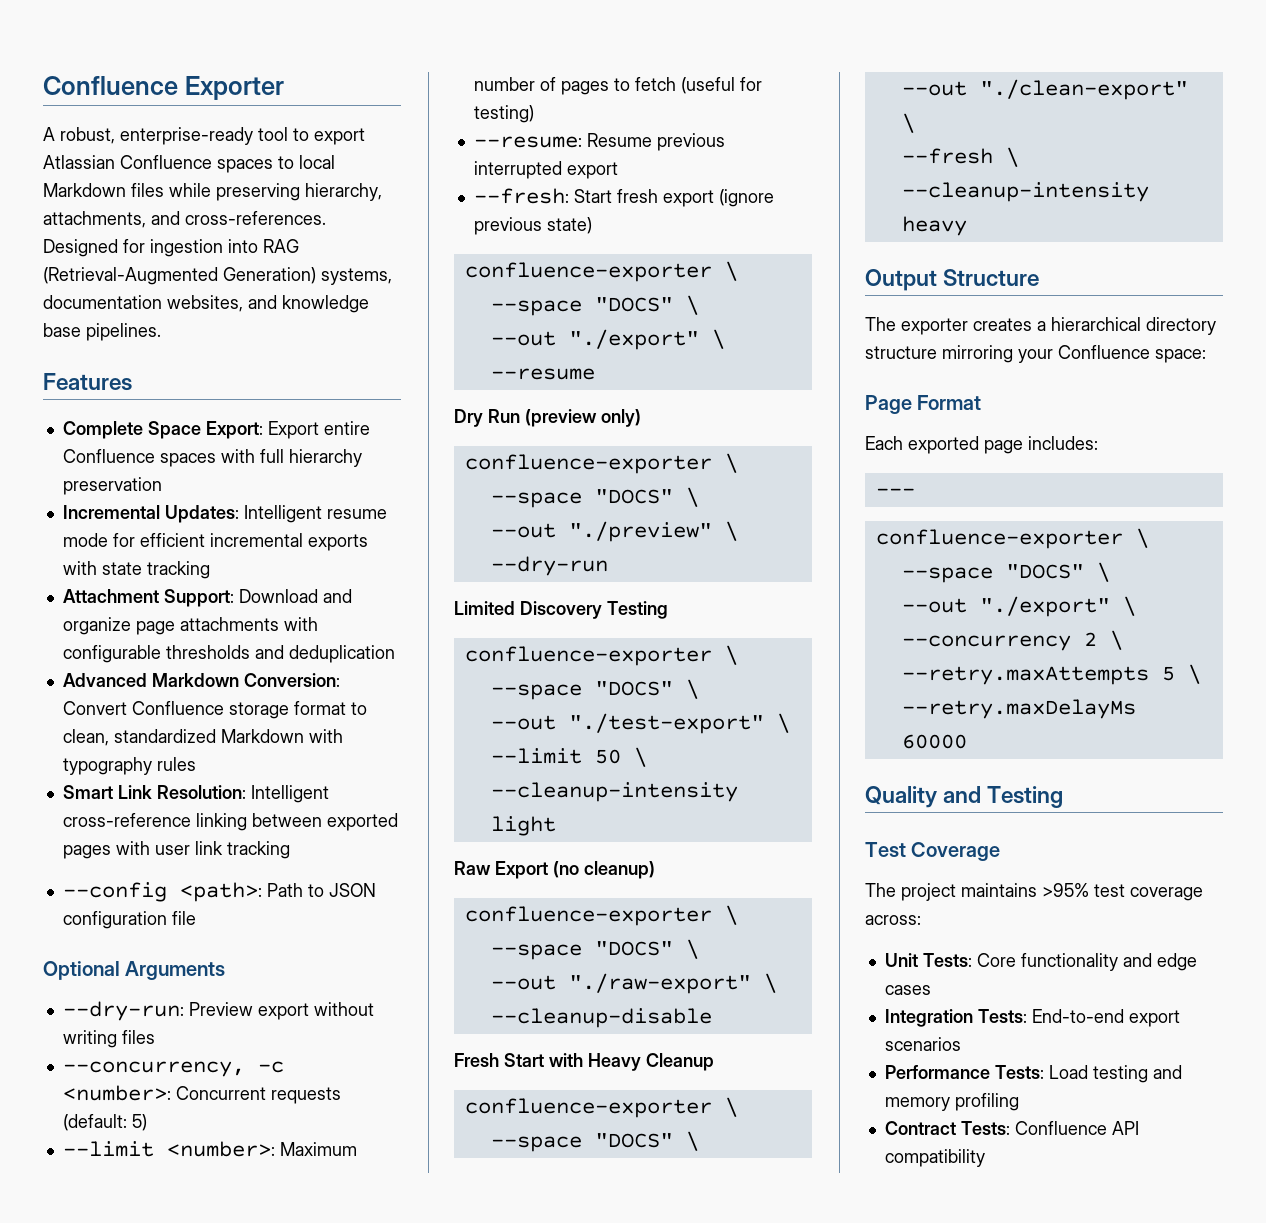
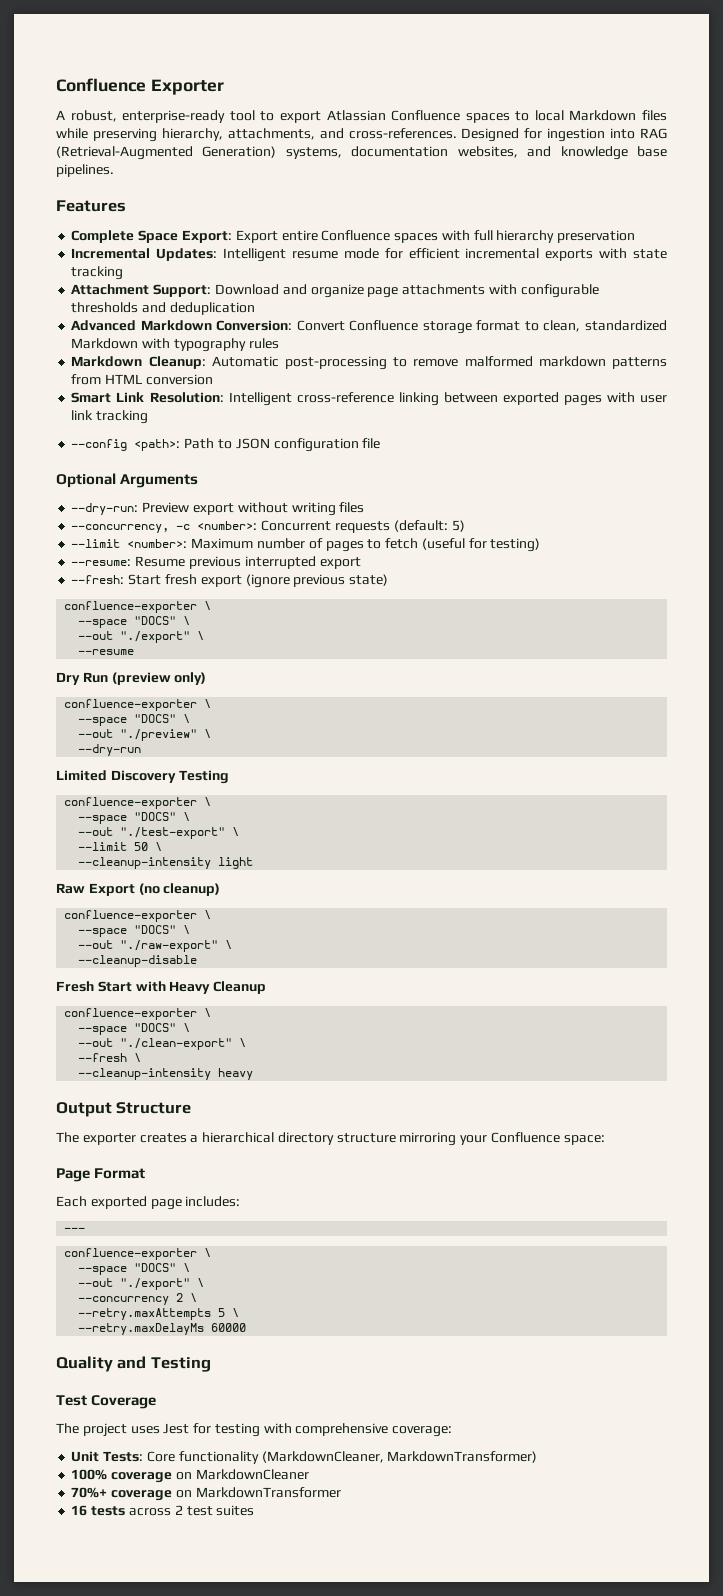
(196, 764) none -> [71,356,667,370] [71,374,213,385] // Markdown Cleanup: Automatic post-processing to remove malformed markdown patterns from HTML conversion
[961,883,1203,901] [865,915,921,925] [884,953,1197,971] [884,985,931,995] [884,1009,1180,1027] [884,1037,961,1051] [884,1065,1182,1083] [884,1093,1019,1111] [884,1121,1139,1135] [884,1149,985,1167] maintains >95% test coverage across: // Unit Tests: Core functionality and edge cases // Integration Tests: End-to-end export scenarios // Performance Tests: Load testing and memory profiling // Contract Tests: Confluence API compatibility -> [130,1423,453,1437] [71,1451,538,1464] [71,1469,309,1483] [71,1487,341,1501] [71,1505,255,1516] uses Jest for testing with comprehensive coverage: // Unit Tests: Core functionality (MarkdownCleaner, MarkdownTransformer) // 100% coverage on MarkdownCleaner // 70%+ coverage on MarkdownTransformer // 16 tests across 2 test suites

